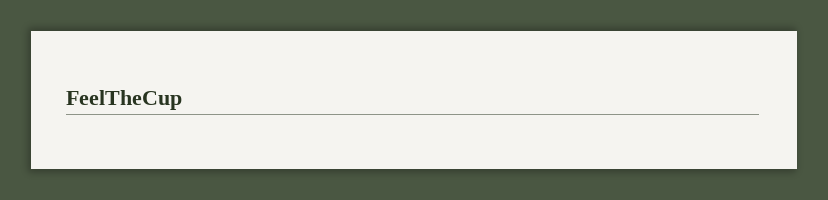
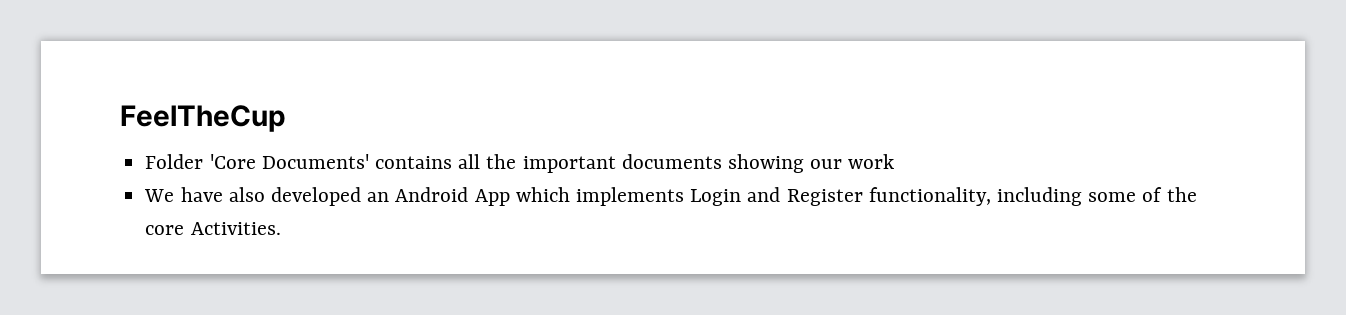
(182, 100) none -> [145,154,895,173] [144,187,1197,206] [145,222,281,235] // Folder 'Core Documents' contains all the important documents showing our work // We have also developed an Android App which implements Login and Register functionality, including some of the core Activities.

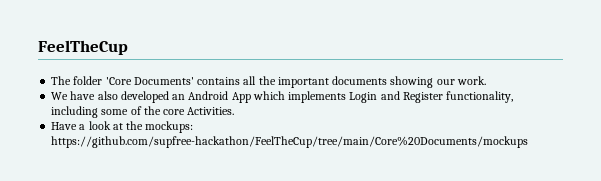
[145,154,204,169] Folder -> [51,76,103,85] The folder
[848,154,895,169] work -> [456,76,486,85] work.
(281, 228) none -> [51,121,194,133] [51,136,529,148] // Have a look at the mockups: https://github.com/supfree-hackathon/FeelTheCup/tree/main/Core%20Documents/mockups

